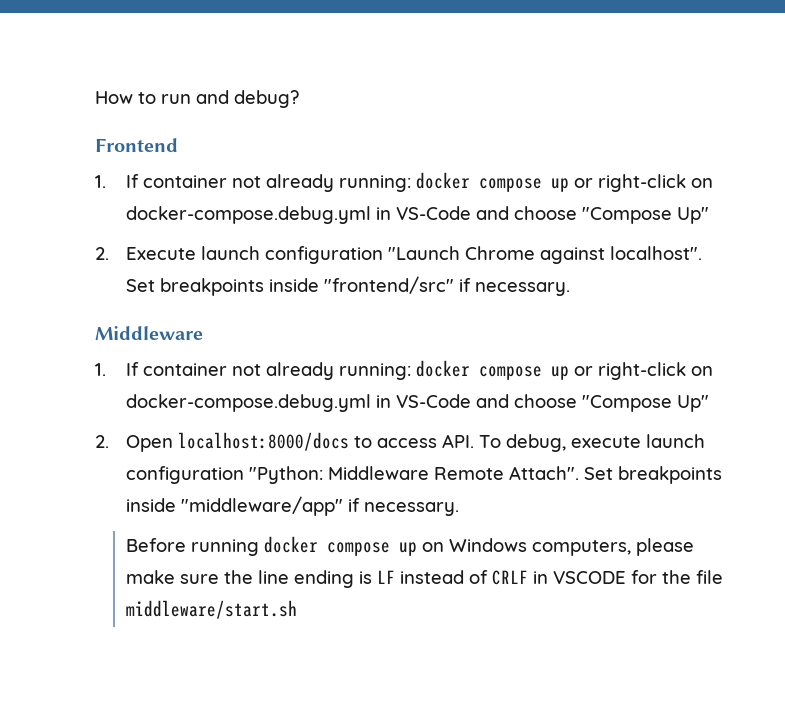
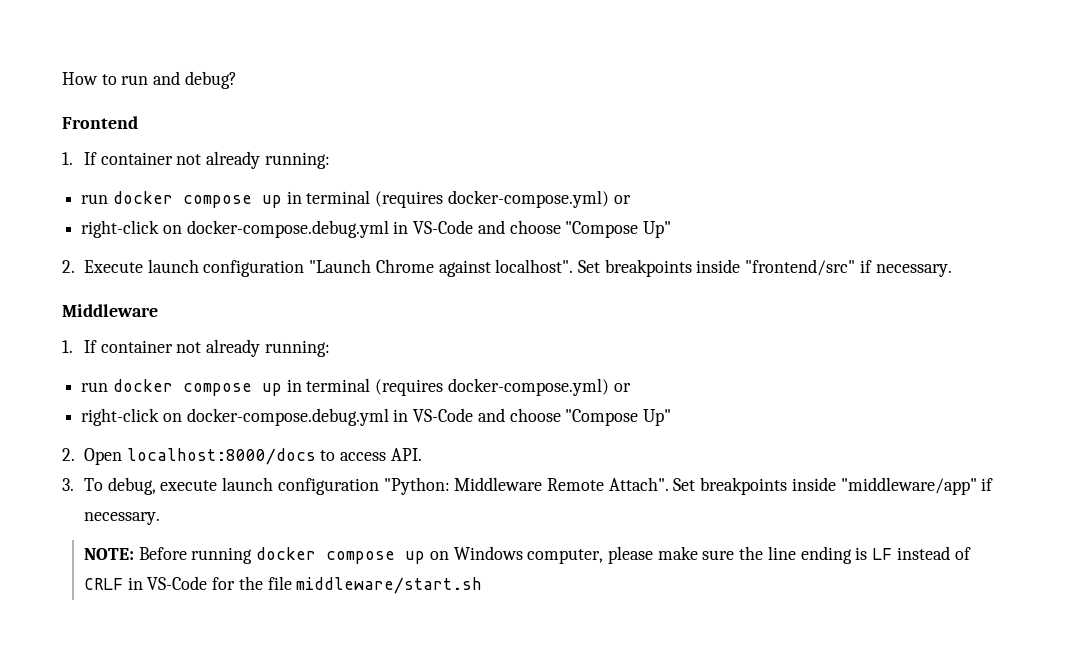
[415,172,593,192] docker compose up or -> [81,190,631,208] // run docker compose up in terminal (requires docker-compose.yml) or //
[415,360,593,380] docker compose up or -> [81,378,631,396] // run docker compose up in terminal (requires docker-compose.yml) or //
(474, 441) none -> [62,478,74,491] // 3.
(459, 509) none -> [83,548,134,560] NOTE:
[531,540,631,556] computers, -> [527,549,604,564] computer,
[552,571,626,584] VSCODE -> [147,576,208,590] VS-Code

